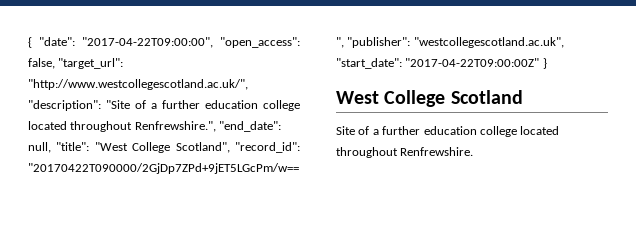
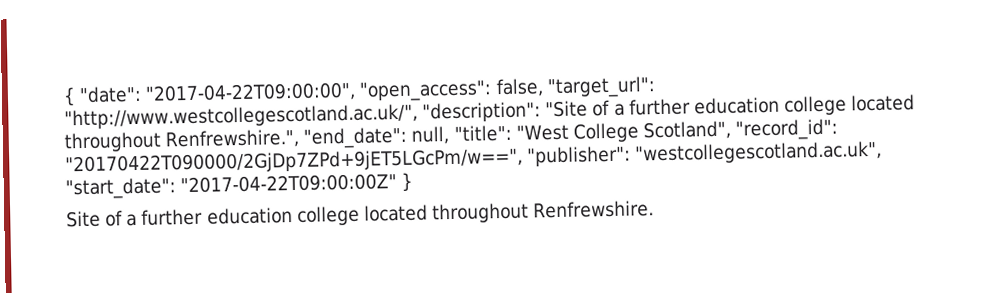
[336,90,523,107] // West College Scotland -> (414, 182) none

